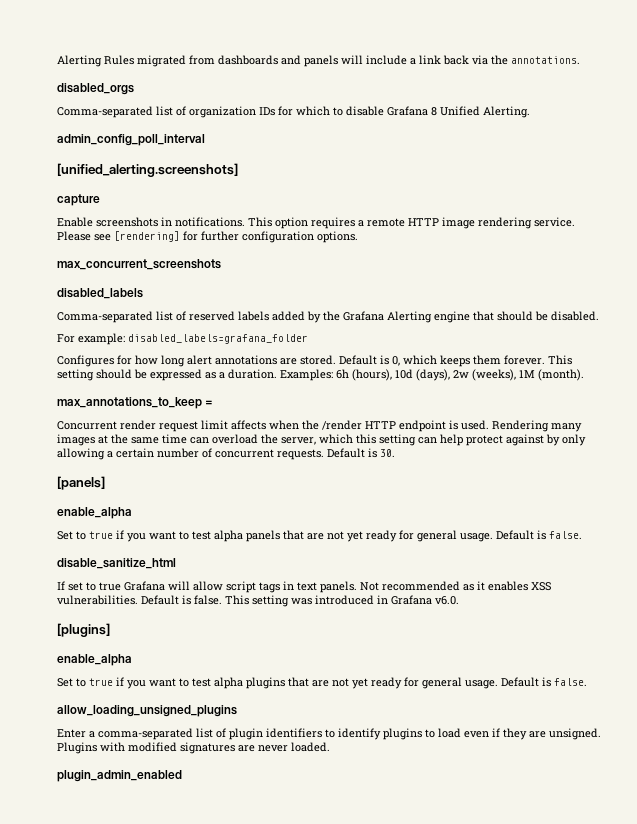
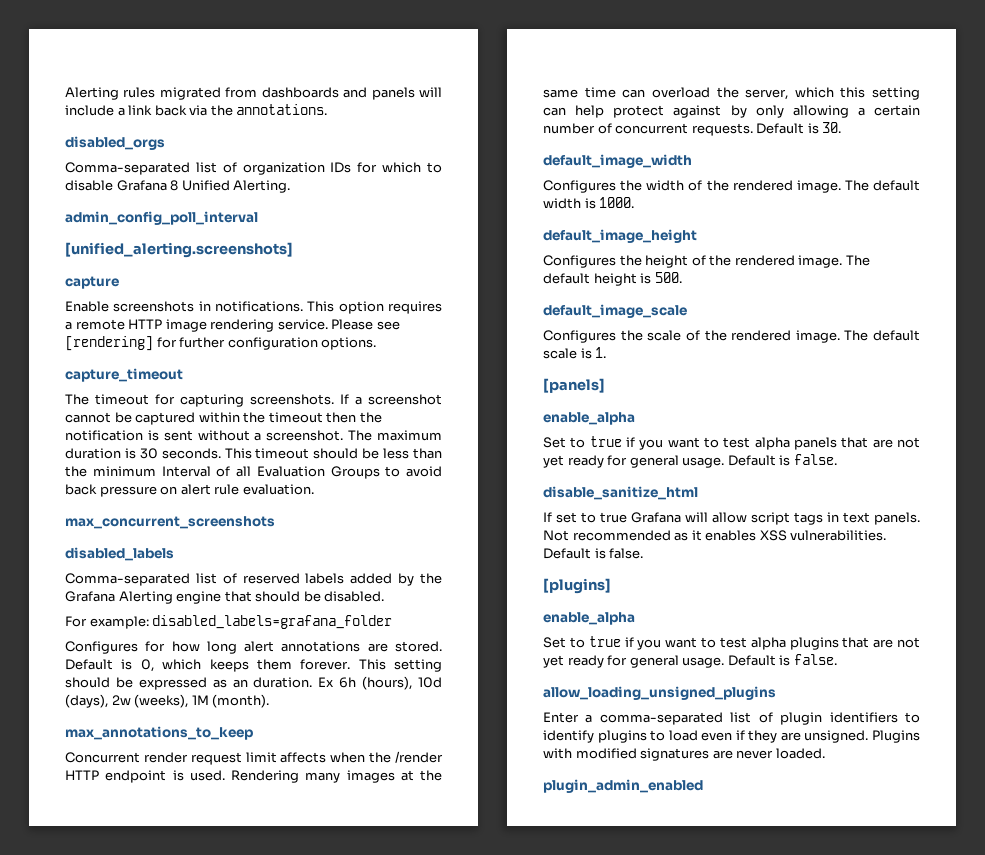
[57,55,134,67] Alerting Rules -> [65,87,156,100] Alerting rules
(358, 237) none -> [65,368,183,382] [65,394,442,407] [65,412,382,425] [65,430,442,441] [65,448,443,459] [65,466,442,479] [65,484,314,497] // capture_timeout // The timeout for capturing screenshots. If a screenshot cannot be captured within the timeout then the notification is sent without a screenshot. The maximum duration is 30 seconds. This timeout should be less than the minimum Interval of all Evaluation Groups to avoid back pressure on alert rule evaluation.
[219,369,333,381] a duration. Examples: -> [232,677,335,688] an duration. Ex
[205,400,214,406] = -> (253, 733) none
(395, 453) none -> [543,154,692,168] [543,180,920,193] [543,197,635,209] [543,229,697,243] [543,255,870,268] [543,272,682,286] [543,304,687,318] [543,330,920,343] [543,347,607,359] // default_image_width // Configures the width of the rendered image. The default width is 1000. // default_image_height // Configures the height of the rendered image. The default height is 500. // default_image_scale // Configures the scale of the rendered image. The default scale is 1.
[225,595,459,607] This setting was introduced in Grafana v6.0. -> (644, 553) none

